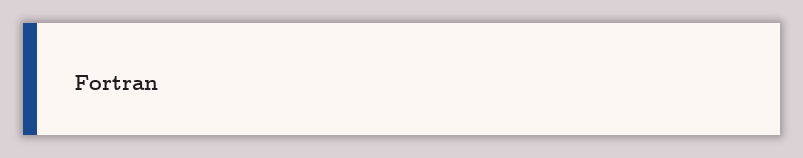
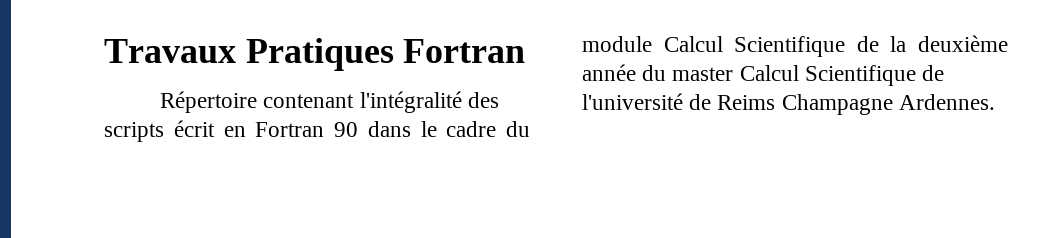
[74,75,158,90] Fortran -> [104,38,526,71] [160,91,499,113] [104,120,530,142] [582,35,1008,57] [582,64,945,86] [582,93,995,115] Travaux Pratiques Fortran // Répertoire contenant l'intégralité des scripts écrit en Fortran 90 dans le cadre du module Calcul Scientifique de la deuxième année du master Calcul Scientifique de l'université de Reims Champagne Ardennes.

